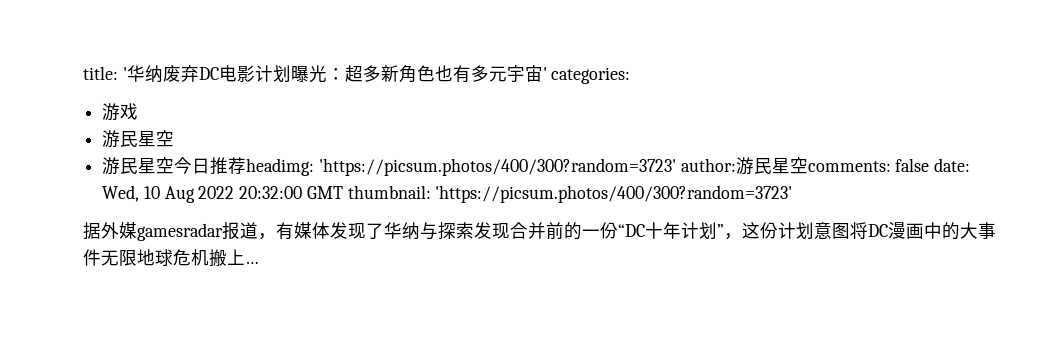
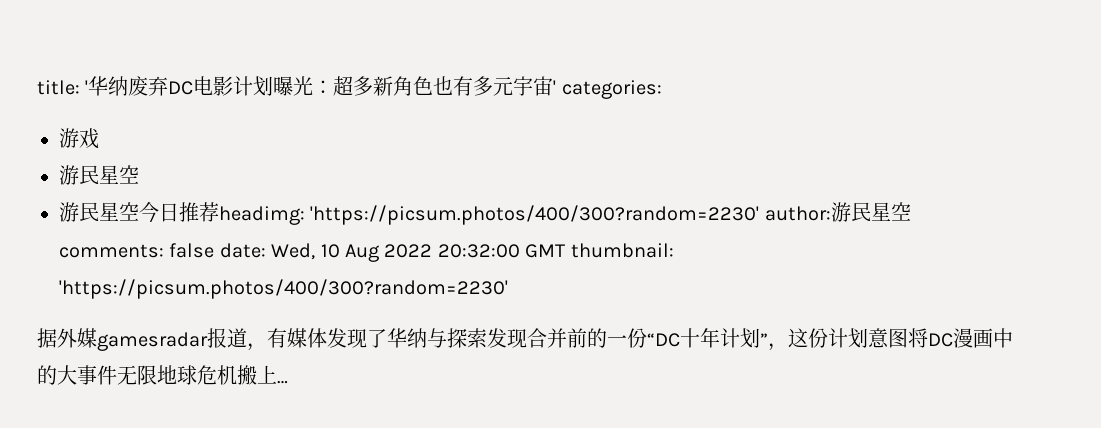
[318,158,676,176] 'https://picsum.photos/400/300?random=3723' -> [310,205,760,225] 'https://picsum.photos/400/300?random=2230'
[435,185,793,203] 'https://picsum.photos/400/300?random=3723' -> [59,279,508,299] 'https://picsum.photos/400/300?random=2230'

